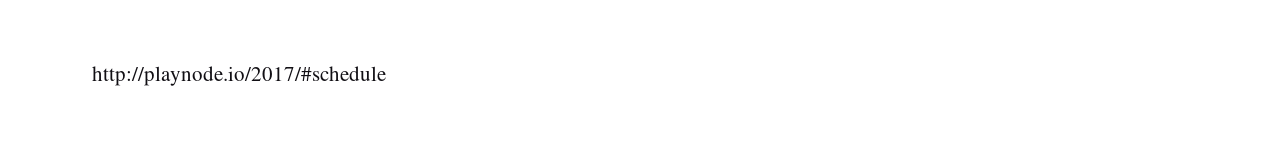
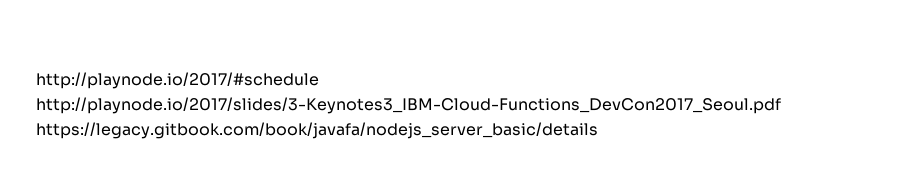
(386, 76) none -> [36,97,781,114] [36,122,598,139] // http://playnode.io/2017/slides/3-Keynotes3_IBM-Cloud-Functions_DevCon2017_Seoul.pdf // https://legacy.gitbook.com/book/javafa/nodejs_server_basic/details

